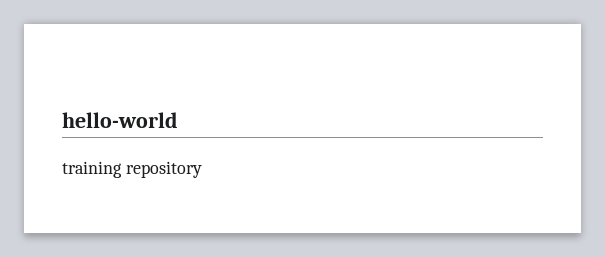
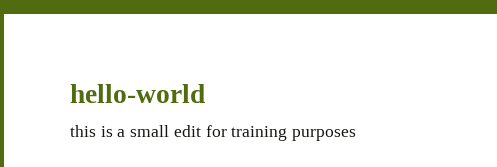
[62,161,202,178] training repository -> [70,125,357,141] this is a small edit for training purposes

